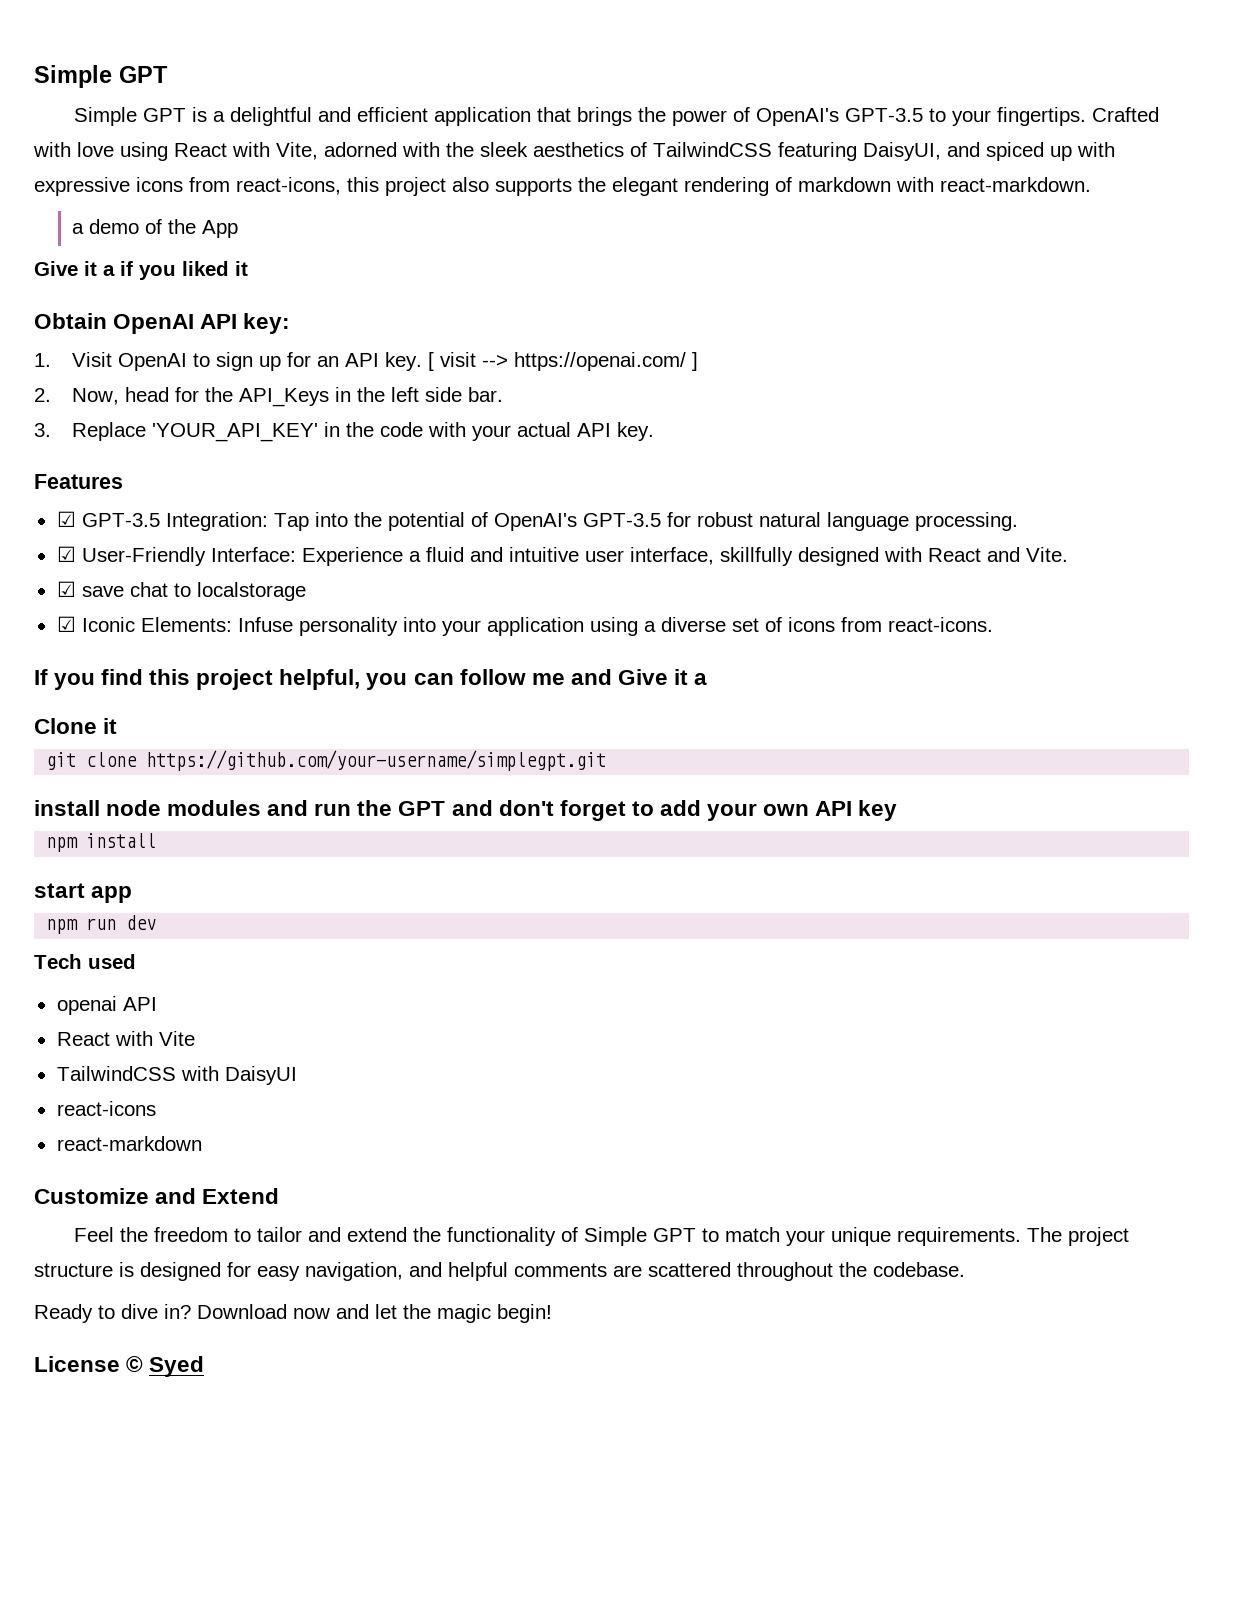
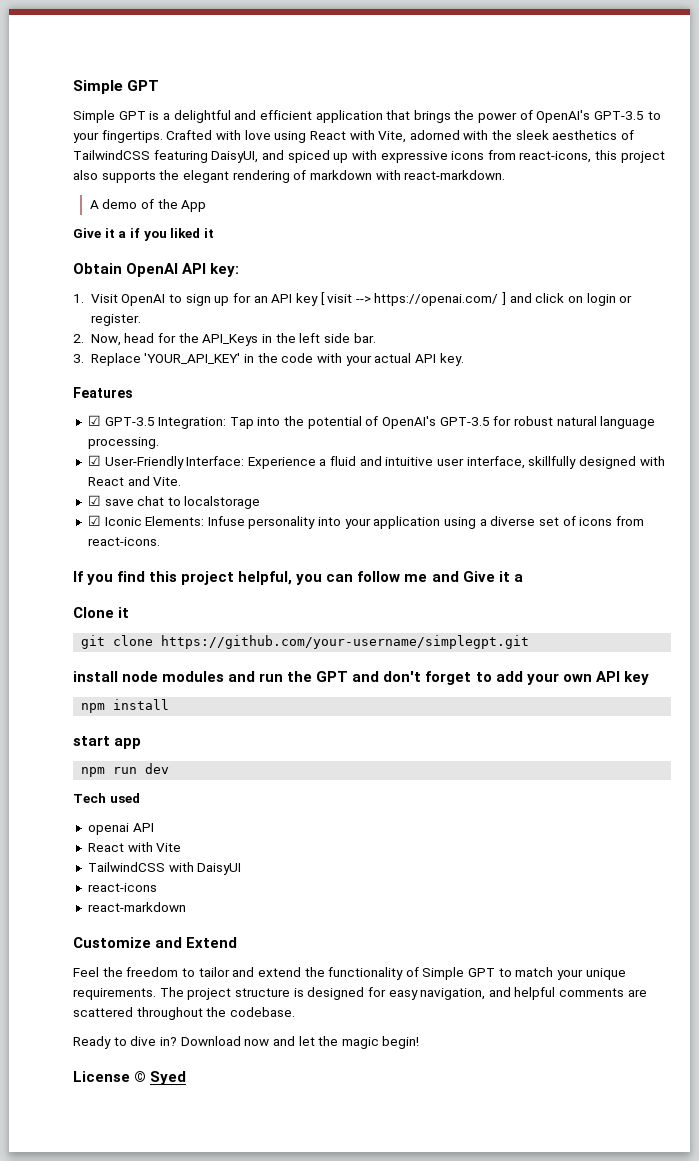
[71,223,84,234] a -> [89,200,99,209] A
[384,352,422,371] key. -> [295,293,318,306] key
(698, 361) none -> [509,293,633,306] [90,314,141,326] and click on login or register.

